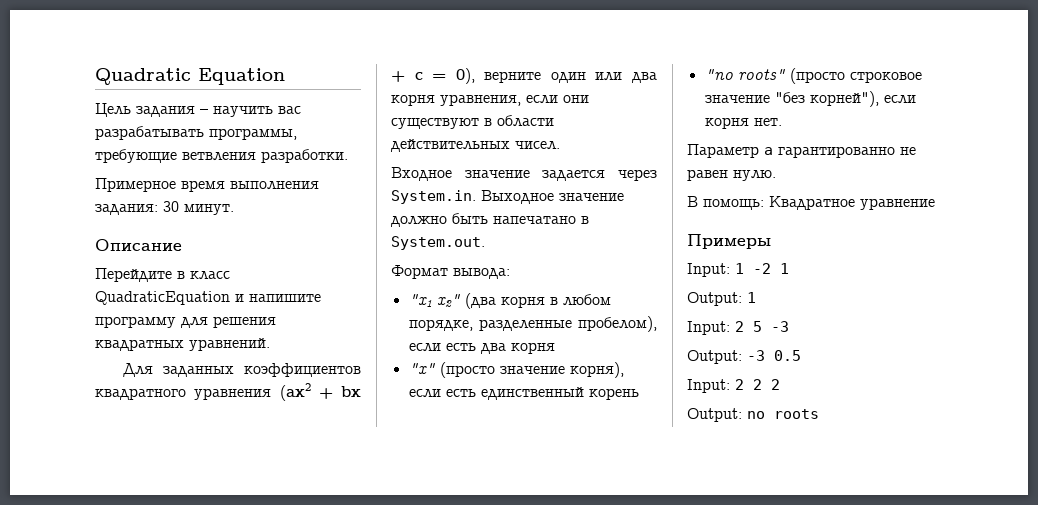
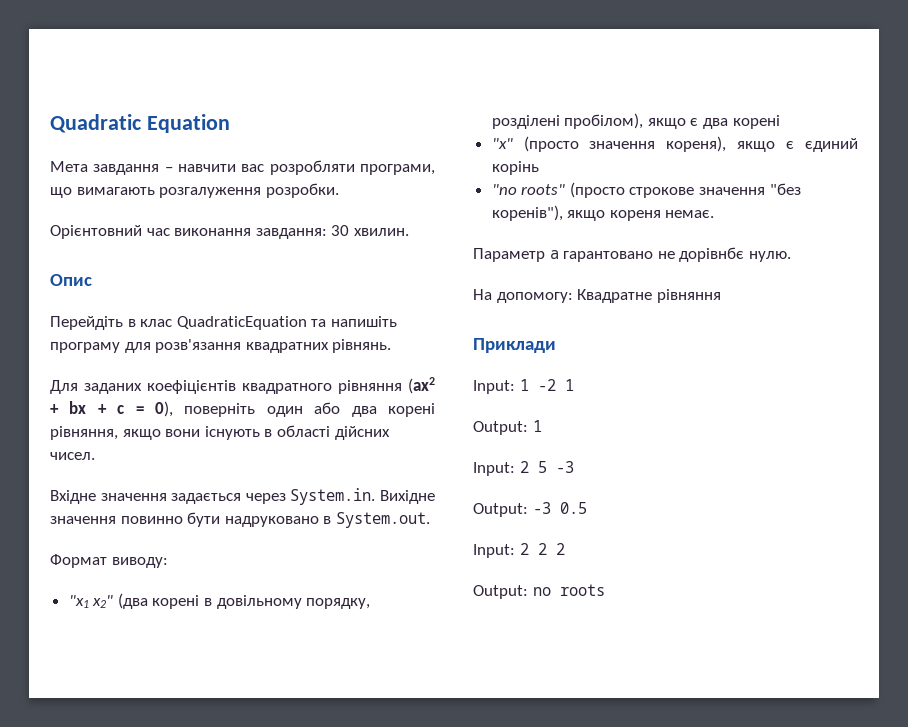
[95,103,301,117] [95,126,297,140] [95,149,348,163] [95,178,319,192] [95,201,234,215] [95,239,182,251] [95,268,230,282] [95,291,321,305] [95,316,276,328] [95,338,270,351] [123,363,361,377] [95,388,272,400] Цель задания – научить вас разрабатывать программы, требующие ветвления разработки. // Примерное время выполнения задания: 30 минут. // Описание // Перейдите в класс QuadraticEquation и напишите программу для решения квадратных уравнений. // Для заданных коэффициентов квадратного уравнения -> [50,160,435,175] [50,183,339,198] [50,225,409,239] [50,274,92,286] [50,316,397,330] [50,339,392,353] [50,380,402,394] Мета завдання – навчити вас розробляти програми, що вимагають розгалуження розробки. // Орієнтовний час виконання завдання: 30 хвилин. // Опис // Перейдіть в клас QuadraticEquation та напишіть програму для розв'язання квадратних рівнянь. // Для заданих коефіцієнтів квадратного рівняння
[484,71,657,83] [391,94,589,106] [391,115,554,129] [391,139,560,152] [391,167,657,181] [391,190,624,204] [391,213,576,227] верните один или два корня уравнения, если они существуют в области действительных чисел. // Входное значение задается через System.in. Выходное значение должно быть напечатано -> [184,402,435,417] [50,425,390,440] [50,452,95,460] [50,488,435,505] [50,512,319,527] поверніть один або два корені рівняння, якщо вони існують в області дійсних чисел. // Вхідне значення задається через System.in. Вихідне значення повинно бути надруковано
[453,268,510,279] вывода: -> [111,557,168,568] виводу:
[500,294,611,308] [408,316,657,332] [408,342,555,354] [408,362,624,378] [408,387,639,400] [704,68,922,84] [704,91,916,107] [704,117,782,129] [687,144,916,158] [687,169,776,181] [687,196,935,210] [687,234,771,249] корня в любом порядке, разделенные пробелом), если есть два корня // "x" (просто значение корня), если есть единственный корень // "no roots" (просто строковое значение "без корней"), если корня нет. // Параметр a гарантированно не равен нулю. // В помощь: Квадратное уравнение // Примеры -> [152,595,371,609] [491,113,780,129] [491,136,858,152] [491,161,539,175] [491,182,801,198] [491,205,715,221] [473,247,791,262] [473,289,721,303] [473,338,556,353] корені в довільному порядку, розділені пробілом), якщо є два корені // "x" (просто значення кореня), якщо є єдиний корінь // "no roots" (просто строкове значення "без коренів"), якщо кореня немає. // Параметр a гарантовано не дорівнбє нулю. // На допомогу: Квадратне рівняння // Приклади

